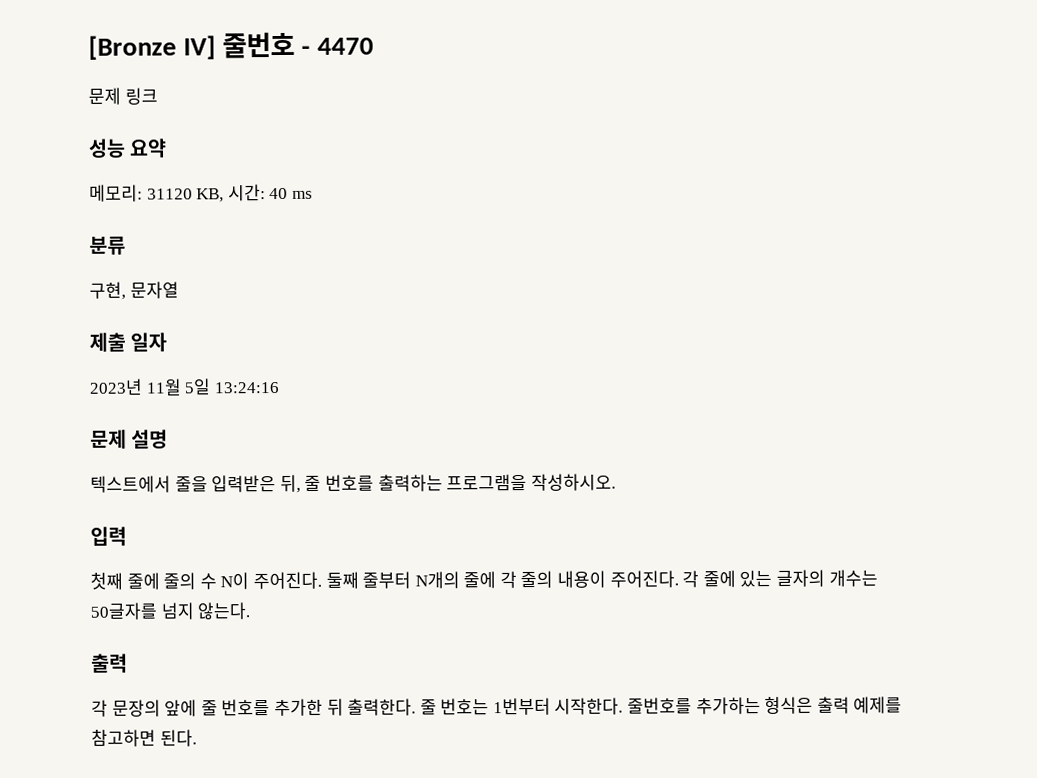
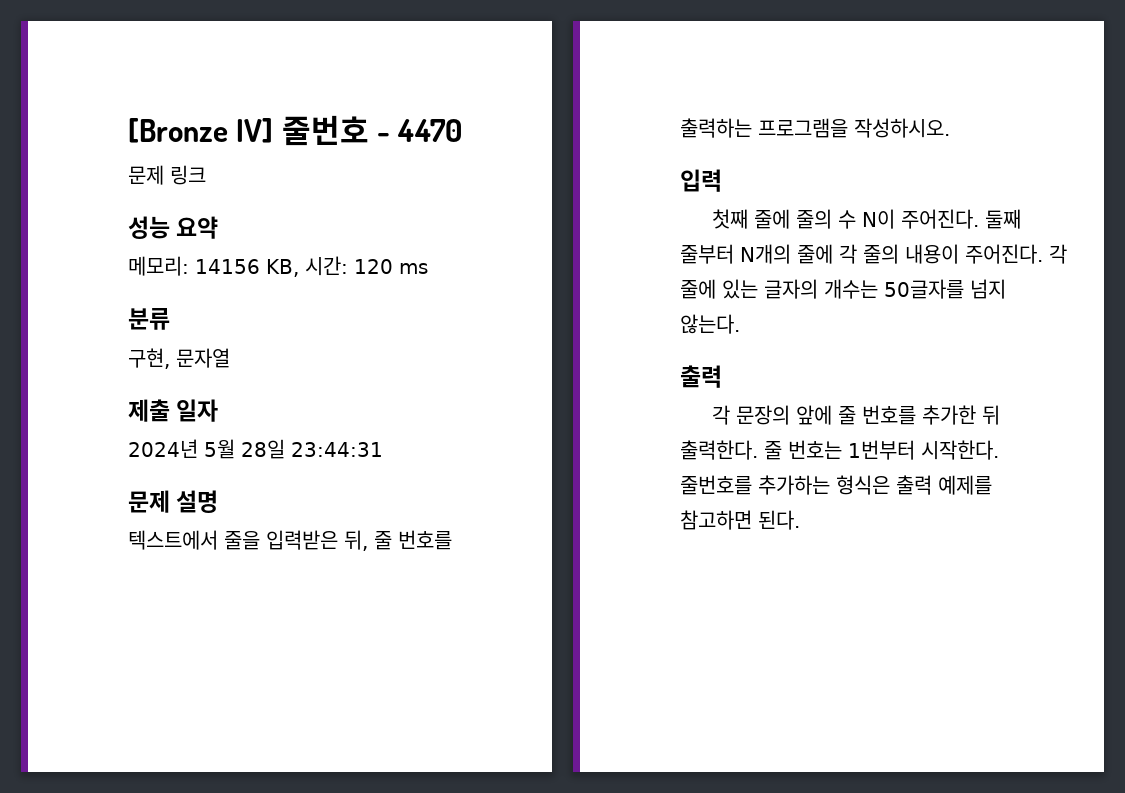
[146,188,193,200] 31120 -> [195,259,260,274] 14156
[269,187,289,200] 40 -> [354,259,393,274] 120
[89,378,280,396] 2023년 11월 5일 13:24:16 -> [128,439,383,459] 2024년 5월 28일 23:44:31

